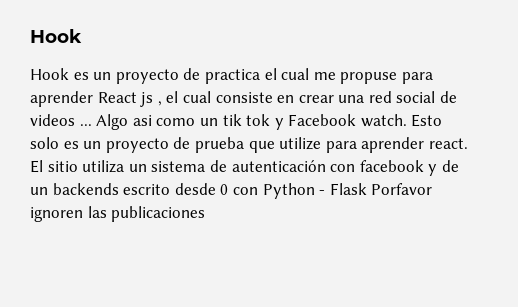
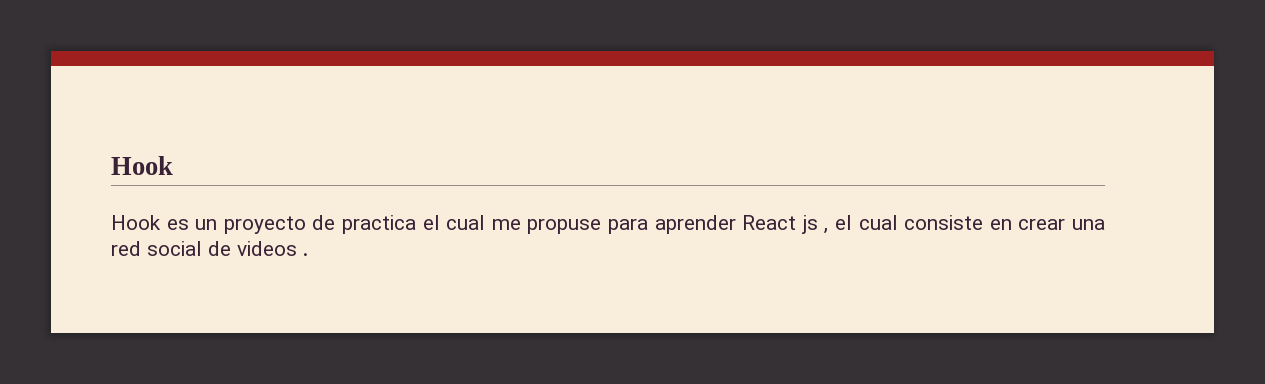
[79,114,443,130] [30,137,468,153] [30,160,459,176] [30,183,433,199] [30,206,206,222] ... Algo asi como un tik tok y Facebook watch. Esto solo es un proyecto de prueba que utilize para aprender react. El sitio utiliza un sistema de autenticación con facebook y de un backends escrito desde 0 con Python - Flask Porfavor ignoren las publicaciones -> [303,253,308,256] .

